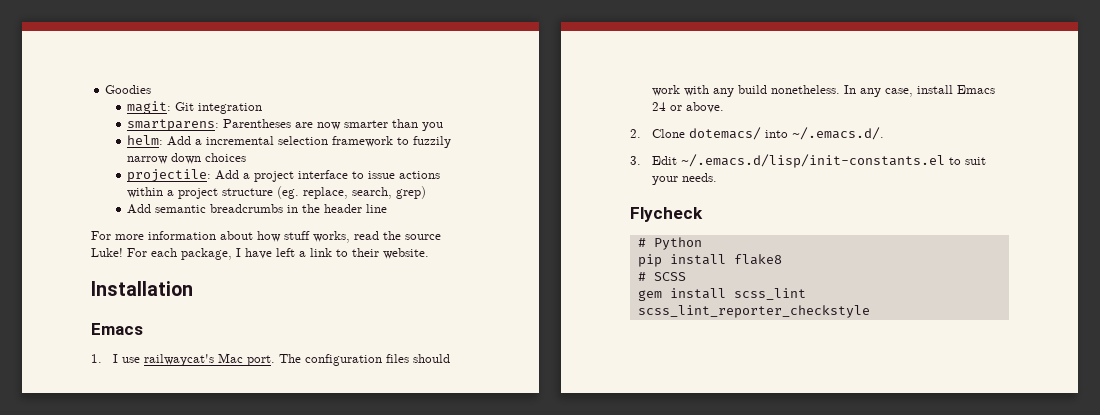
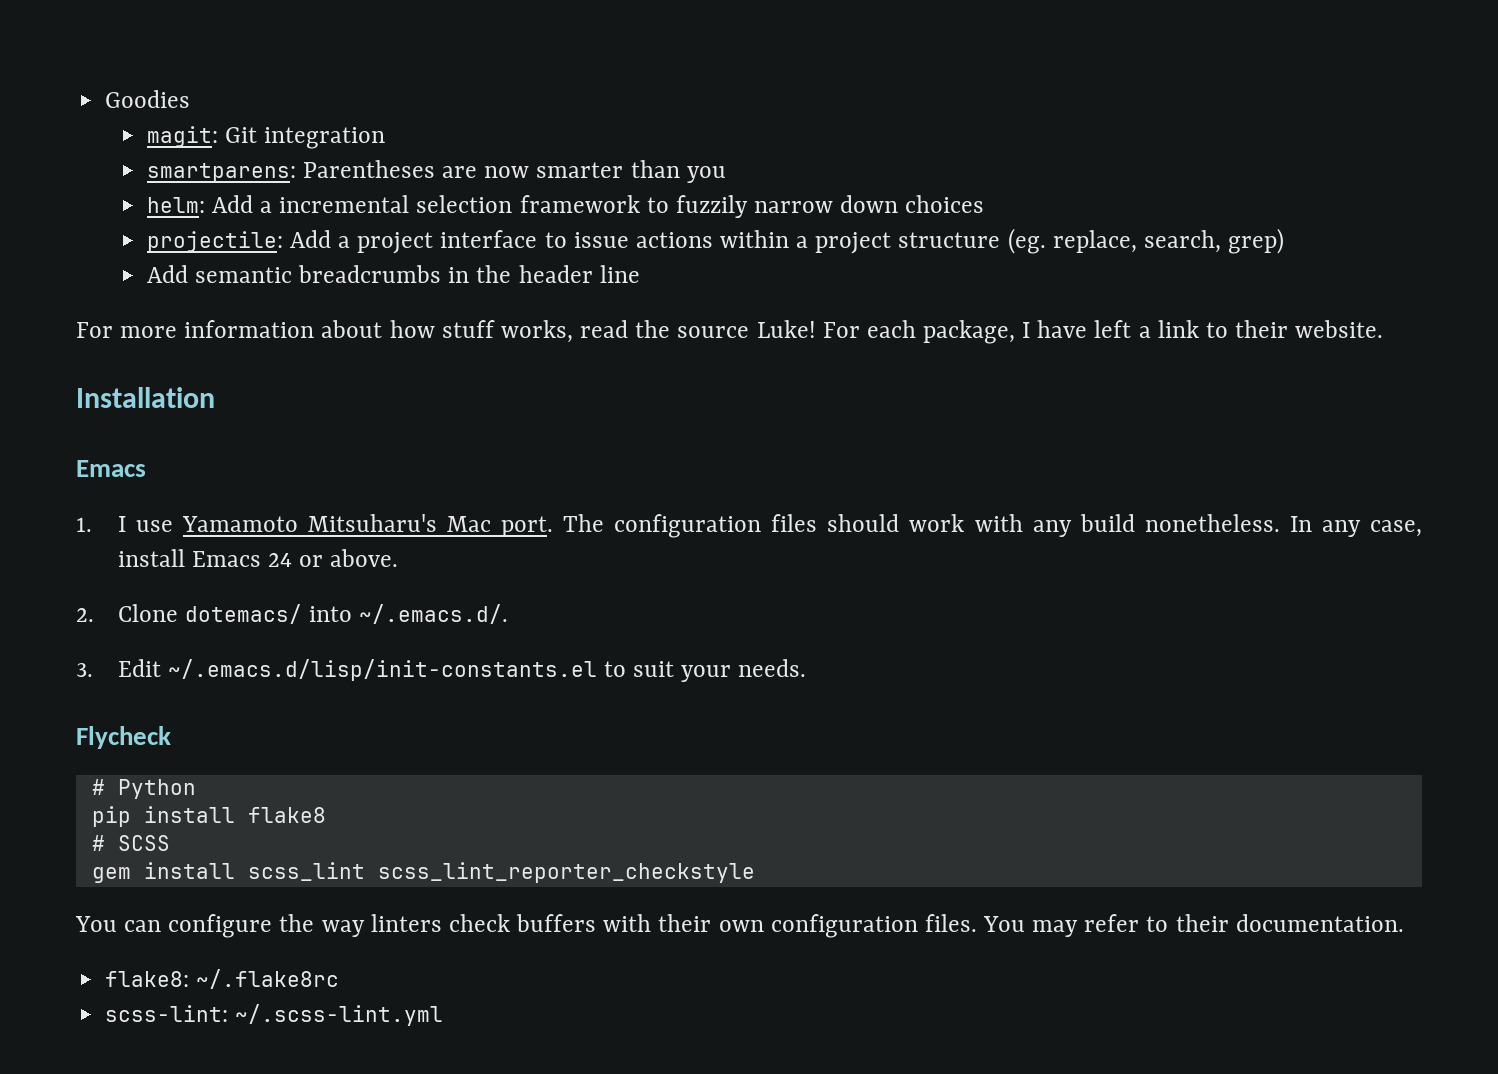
[143,354,214,366] railwaycat's -> [181,514,437,532] Yamamoto Mitsuharu's
(870, 311) none -> [75,914,1404,938] [105,969,340,989] [105,1004,444,1026] // You can configure the way linters check buffers with their own configuration files. You may refer to their documentation. // flake8: ~/.flake8rc // scss-lint: ~/.scss-lint.yml

